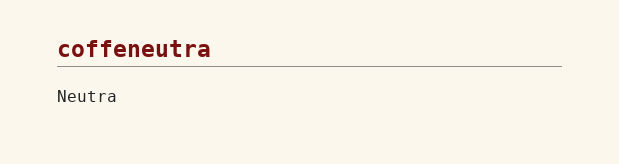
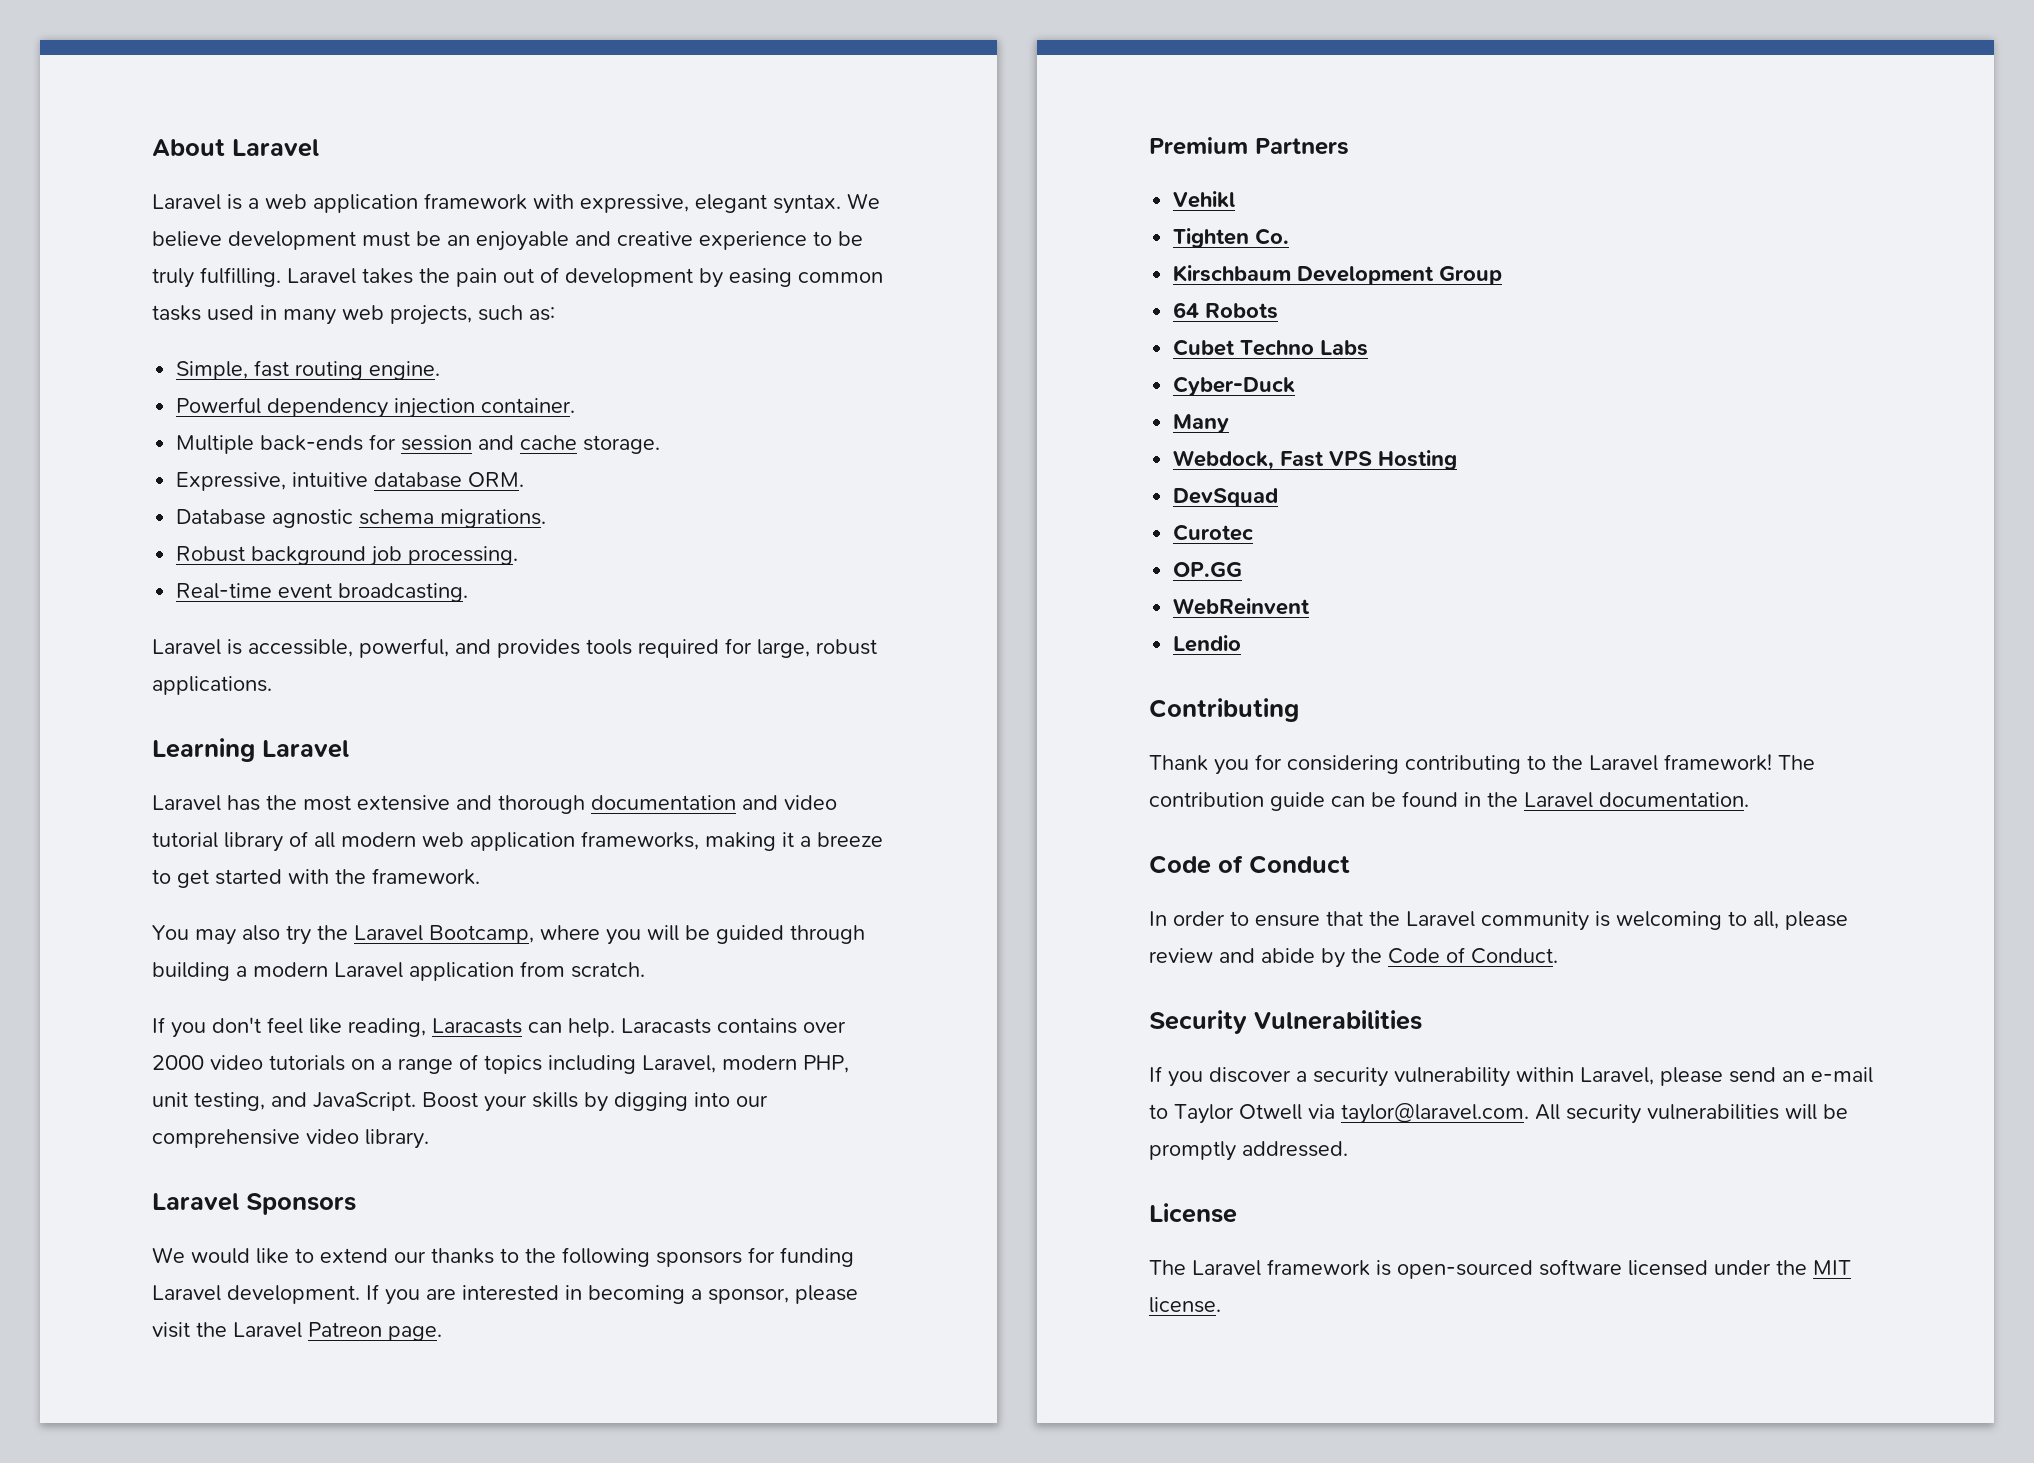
[57,40,211,57] [57,90,117,102] coffeneutra // Neutra -> [152,139,319,157] [152,193,880,214] [152,231,863,251] [152,267,883,288] [152,305,555,325] [176,360,441,380] [176,397,576,418] [176,434,661,454] [176,472,525,491] [176,509,547,528] [176,546,519,566] [176,583,469,602] [152,638,877,658] [152,676,272,695] [152,738,349,762] [152,795,837,814] [152,831,883,852] [152,868,480,888] [152,925,865,945] [152,961,645,981] [152,1017,846,1038] [152,1054,849,1074] [152,1092,768,1112] [152,1129,429,1149] [152,1193,356,1215] [152,1247,854,1267] [152,1284,858,1305] [152,1322,442,1341] [1149,137,1349,155] [1173,191,1236,208] [1173,228,1290,248] [1173,265,1503,285] [1173,302,1279,319] [1173,339,1369,356] [1173,376,1296,396] [1173,414,1230,433] [1173,450,1458,470] [1173,488,1279,507] [1173,524,1255,541] [1173,562,1243,577] [1173,598,1311,615] [1173,635,1242,652] [1149,698,1299,722] [1149,754,1815,775] [1149,791,1749,811] [1149,855,1350,874] [1149,911,1848,931] [1149,947,1558,968] [1149,1010,1422,1034] [1149,1066,1873,1087] [1149,1103,1848,1124] [1149,1141,1348,1161] [1149,1203,1237,1223] [1149,1259,1851,1279] [1149,1297,1221,1313] About Laravel // Laravel is a web application framework with expressive, elegant syntax. We believe development must be an enjoyable and creative experience to be truly fulfilling. Laravel takes the pain out of development by easing common tasks used in many web projects, such as: // Simple, fast routing engine. // Powerful dependency injection container. // Multiple back-ends for session and cache storage. // Expressive, intuitive database ORM. // Database agnostic schema migrations. // Robust background job processing. // Real-time event broadcasting. // Laravel is accessible, powerful, and provides tools required for large, robust applications. // Learning Laravel // Laravel has the most extensive and thorough documentation and video tutorial library of all modern web application frameworks, making it a breeze to get started with the framework. // You may also try the Laravel Bootcamp, where you will be guided through building a modern Laravel application from scratch. // If you don't feel like reading, Laracasts can help. Laracasts contains over 2000 video tutorials on a range of topics including Laravel, modern PHP, unit testing, and JavaScript. Boost your skills by digging into our comprehensive video library. // Laravel Sponsors // We would like to extend our thanks to the following sponsors for funding Laravel development. If you are interested in becoming a sponsor, please visit the Laravel Patreon page. // Premium Partners // Vehikl // Tighten Co. // Kirschbaum Development Group // 64 Robots // Cubet Techno Labs // Cyber-Duck // Many // Webdock, Fast VPS Hosting // DevSquad // Curotec // OP.GG // WebReinvent // Lendio // Contributing // Thank you for considering contributing to the Laravel framework! The contribution guide can be found in the Laravel documentation. // Code of Conduct // In order to ensure that the Laravel community is welcoming to all, please review and abide by the Code of Conduct. // Security Vulnerabilities // If you discover a security vulnerability within Laravel, please send an e-mail to Taylor Otwell via taylor@laravel.com. All security vulnerabilities will be promptly addressed. // License // The Laravel framework is open-sourced software licensed under the MIT license.

